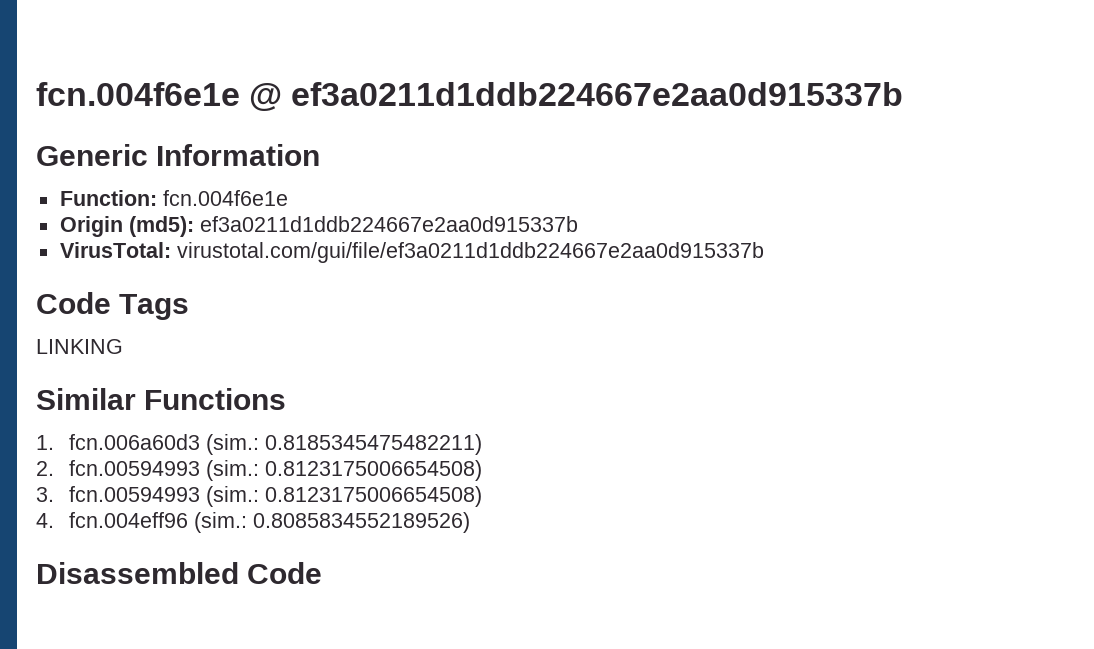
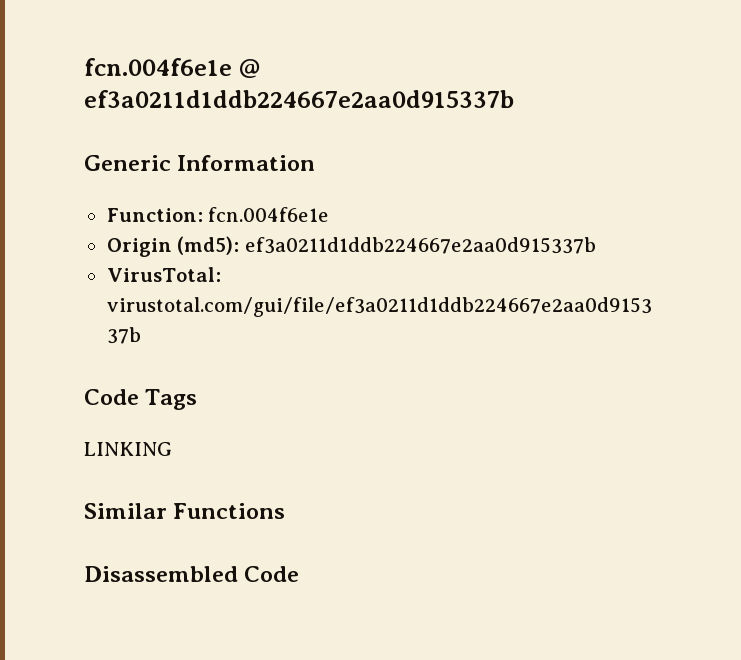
[36,434,482,455] [36,460,482,481] [36,486,482,507] [36,512,470,533] // 1. fcn.006a60d3 (sim.: 0.8185345475482211) // 2. fcn.00594993 (sim.: 0.8123175006654508) // 3. fcn.00594993 (sim.: 0.8123175006654508) // 4. fcn.004eff96 (sim.: 0.8085834552189526) -> (286, 511) none

